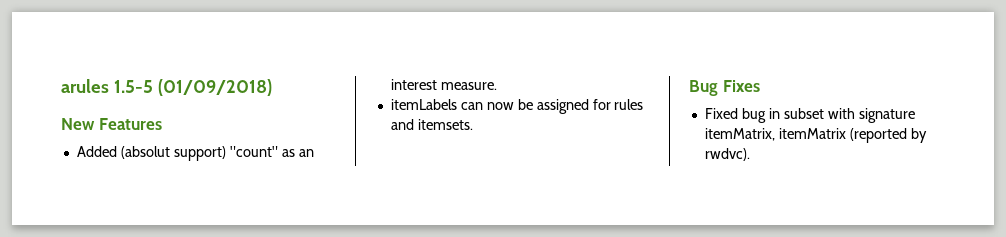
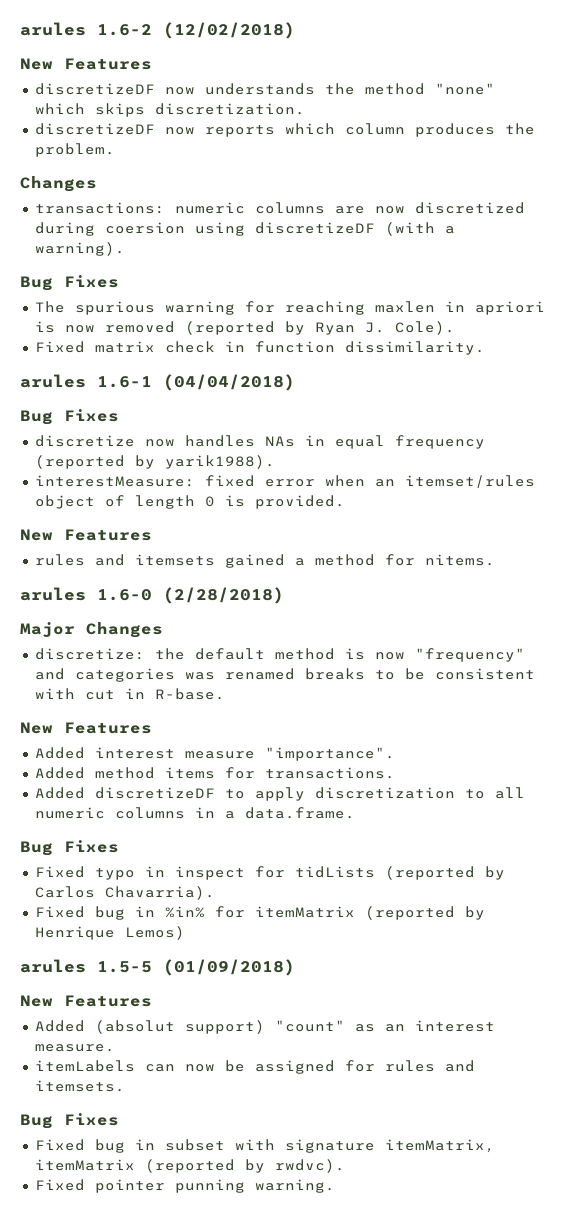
[61,79,109,93] arules -> [20,22,295,39] [20,58,152,70] [34,83,495,95] [34,103,305,117] [34,123,535,137] [34,143,115,157] [20,176,97,192] [34,202,525,214] [34,222,455,236] [34,242,125,256] [20,275,119,291] [34,301,545,315] [34,321,455,335] [34,341,485,355] [20,374,295,391] [20,409,119,425] [34,435,485,449] [34,455,275,469] [34,475,535,488] [34,495,345,509] [20,529,152,541] [34,554,495,568] [20,587,284,604] [20,622,163,638] [34,648,525,662] [34,668,535,682] [34,688,225,700] [20,722,152,734] [34,747,395,761] [34,767,395,779] [34,787,525,801] [34,807,355,819] [20,840,119,856] [34,866,505,880] [34,886,215,900] [34,906,485,920] [34,926,185,940] [20,959,86,973] arules 1.6-2 (12/02/2018) // New Features // discretizeDF now understands the method "none" which skips discretization. // discretizeDF now reports which column produces the problem. // Changes // transactions: numeric columns are now discretized during coersion using discretizeDF (with a warning). // Bug Fixes // The spurious warning for reaching maxlen in apriori is now removed (reported by Ryan J. Cole). // Fixed matrix check in function dissimilarity. // arules 1.6-1 (04/04/2018) // Bug Fixes // discretize now handles NAs in equal frequency (reported by yarik1988). // interestMeasure: fixed error when an itemset/rules object of length 0 is provided. // New Features // rules and itemsets gained a method for nitems. // arules 1.6-0 (2/28/2018) // Major Changes // discretize: the default method is now "frequency" and categories was renamed breaks to be consistent with cut in R-base. // New Features // Added interest measure "importance". // Added method items for transactions. // Added discretizeDF to apply discretization to all numeric columns in a data.frame. // Bug Fixes // Fixed typo in inspect for tidLists (reported by Carlos Chavarria). // Fixed bug in %in% for itemMatrix (reported by Henrique Lemos) // arules
(750, 154) none -> [34,1179,335,1193] // Fixed pointer punning warning.

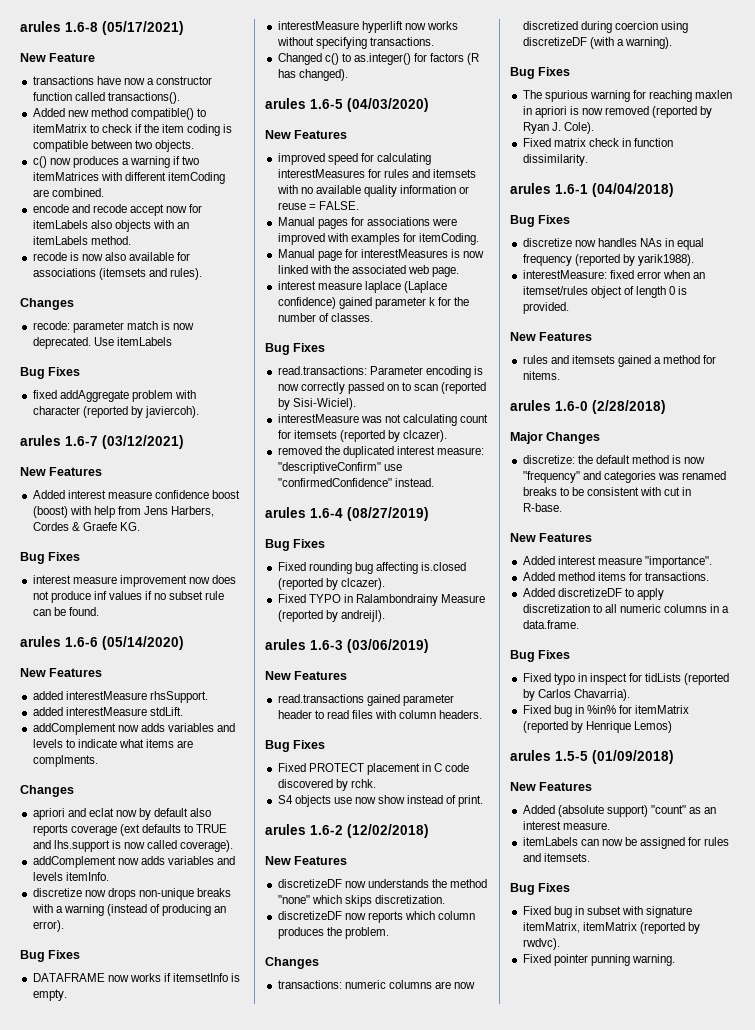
[20,22,86,36] arules -> [20,21,184,35] [20,53,96,62] [32,76,213,85] [32,92,180,104] [32,108,207,120] [32,124,233,136] [32,140,194,152] [32,156,200,168] [32,172,225,184] [32,188,104,197] [32,204,203,216] [32,220,190,232] [32,236,131,245] [32,252,191,261] [32,268,202,280] [20,298,74,310] [32,321,195,333] [32,337,172,349] [20,367,81,379] [32,390,196,402] [32,406,199,418] [20,435,184,449] [20,467,103,476] [32,490,241,499] [32,506,215,518] [32,522,140,531] [20,552,81,564] [32,575,237,587] [32,591,225,603] [32,607,99,616] [20,636,184,650] [20,668,103,677] [32,691,208,703] [32,707,183,716] [32,723,236,735] [32,739,194,748] [32,755,98,767] [20,785,74,797] [32,808,212,820] [32,824,228,836] [32,840,234,852] [32,856,236,868] [32,872,109,881] [32,888,232,900] [31,904,227,916] [32,920,64,932] [20,950,81,962] [32,973,241,982] [32,989,67,1001] [277,21,458,33] [276,37,434,49] [277,53,480,65] [277,69,348,81] [265,98,429,112] [265,130,348,139] [277,153,431,165] [277,169,477,178] [276,185,470,197] [277,201,359,210] [277,217,458,229] [277,233,480,245] [277,249,485,261] [277,265,460,277] [277,281,447,293] [277,297,470,309] [277,313,373,322] [265,343,326,355] [277,366,483,378] [277,382,487,394] [277,398,356,410] [277,414,489,426] [277,430,448,442] [277,446,485,458] [277,462,402,474] [277,478,434,487] [265,507,429,521] [265,539,326,551] [277,562,467,574] [277,578,385,590] [277,594,486,606] [277,610,385,622] [265,639,429,653] [265,671,348,680] [277,694,454,706] [277,710,483,719] [265,740,326,752] [277,763,470,775] [277,779,376,791] [277,795,484,807] [265,824,306,835] arules 1.6-8 (05/17/2021) // New Feature // transactions have now a constructor function called transactions(). // Added new method compatible() to itemMatrix to check if the item coding is compatible between two objects. // c() now produces a warning if two itemMatrices with different itemCoding are combined. // encode and recode accept now for itemLabels also objects with an itemLabels method. // recode is now also available for associations (itemsets and rules). // Changes // recode: parameter match is now deprecated. Use itemLabels // Bug Fixes // fixed addAggregate problem with character (reported by javiercoh). // arules 1.6-7 (03/12/2021) // New Features // Added interest measure confidence boost (boost) with help from Jens Harbers, Cordes & Graefe KG. // Bug Fixes // interest measure improvement now does not produce inf values if no subset rule can be found. // arules 1.6-6 (05/14/2020) // New Features // added interestMeasure rhsSupport. // added interestMeasure stdLift. // addComplement now adds variables and levels to indicate what items are complments. // Changes // apriori and eclat now by default also reports coverage (ext defaults to TRUE and lhs.support is now called coverage). // addComplement now adds variables and levels itemInfo. // discretize now drops non-unique breaks with a warning (instead of producing an error). // Bug Fixes // DATAFRAME now works if itemsetInfo is empty. // interestMeasure hyperlift now works without specifying transactions. // Changed c() to as.integer() for factors (R has changed). // arules 1.6-5 (04/03/2020) // New Features // improved speed for calculating interestMeasures for rules and itemsets with no available quality information or reuse = FALSE. // Manual pages for associations were improved with examples for itemCoding. // Manual page for interestMeasures is now linked with the associated web page. // interest measure laplace (Laplace confidence) gained parameter k for the number of classes. // Bug Fixes // read.transactions: Parameter encoding is now correctly passed on to scan (reported by Sisi-Wiciel). // interestMeasure was not calculating count for itemsets (reported by clcazer). // removed the duplicated interest measure: "descriptiveConfirm" use "confirmedConfidence" instead. // arules 1.6-4 (08/27/2019) // Bug Fixes // Fixed rounding bug affecting is.closed (reported by clcazer). // Fixed TYPO in Ralambondrainy Measure (reported by andreijl). // arules 1.6-3 (03/06/2019) // New Features // read.transactions gained parameter header to read files with column headers. // Bug Fixes // Fixed PROTECT placement in C code discovered by rchk. // S4 objects use now show instead of print. // arules
[104,222,185,234] coersion -> [614,21,658,30] coercion
[94,1020,175,1034] (absolut -> [557,805,604,817] (absolute

